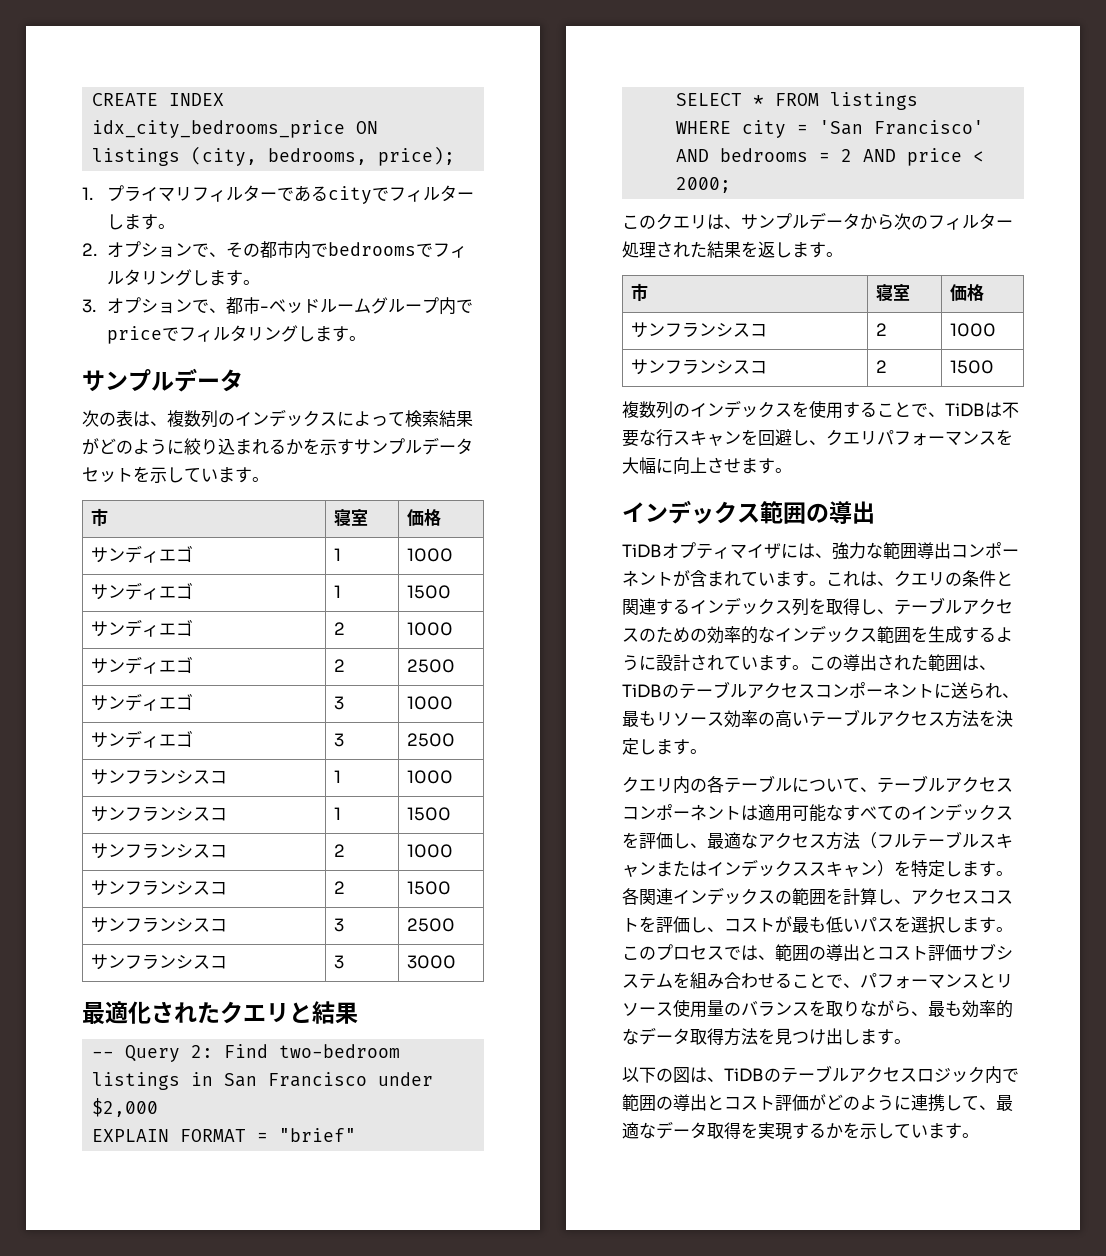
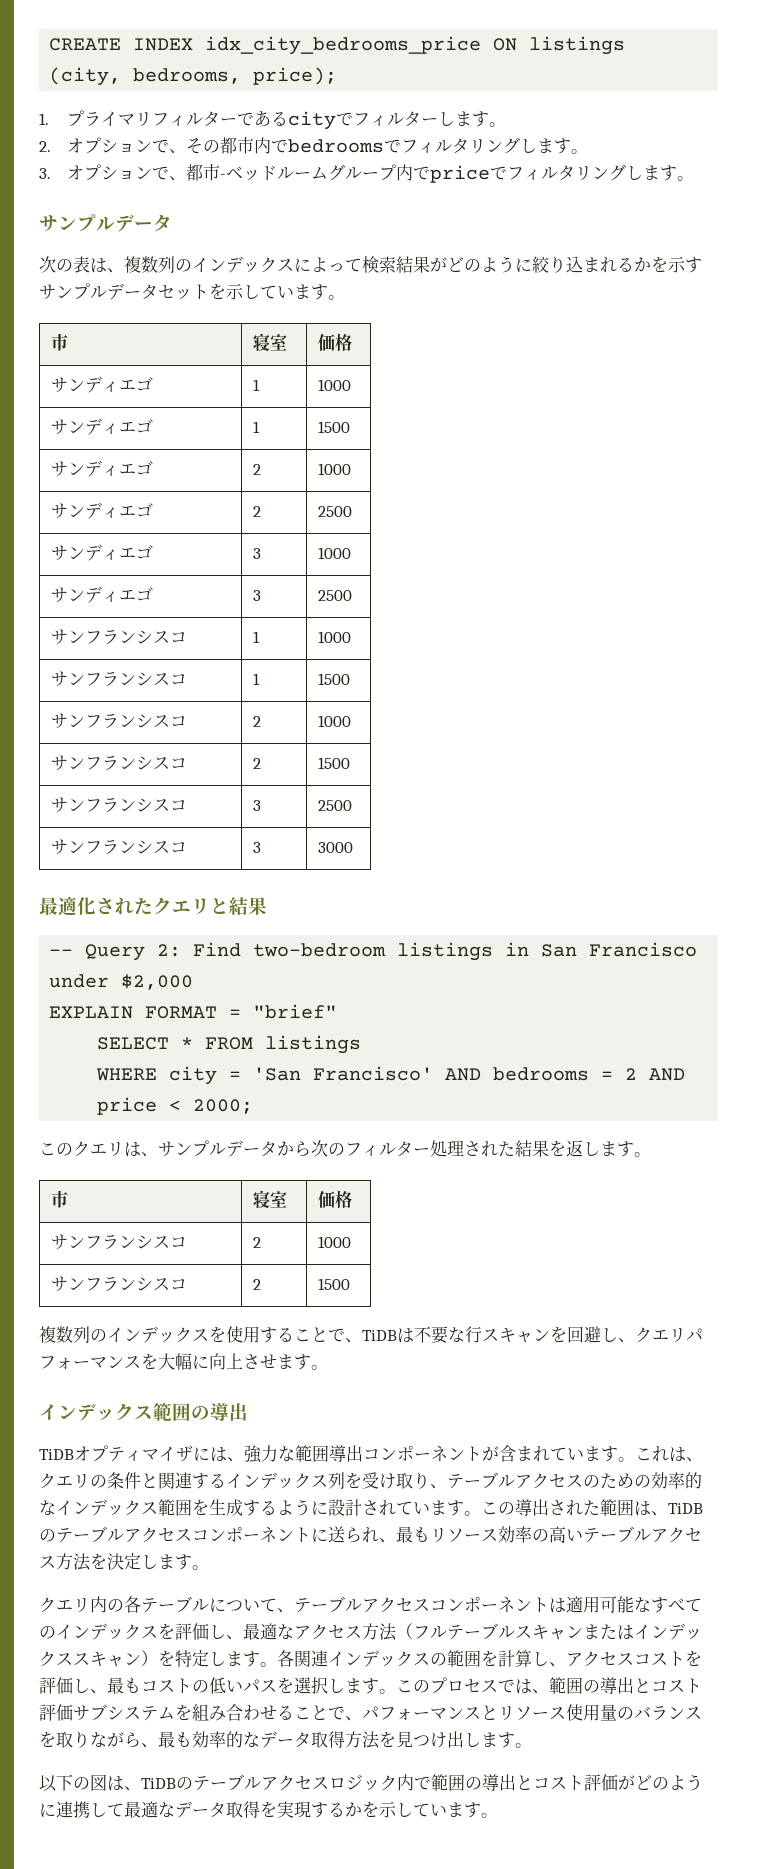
[826,598,877,615] 取得し -> [362,1472,430,1489] 受け取り
[724,916,826,933] コストが最も -> [107,1677,209,1694] 最もコストの
[979,1105,996,1110] 、 -> (124, 1810) none

